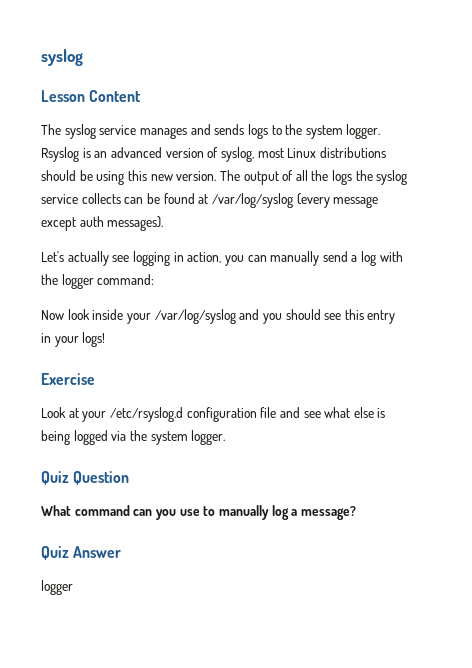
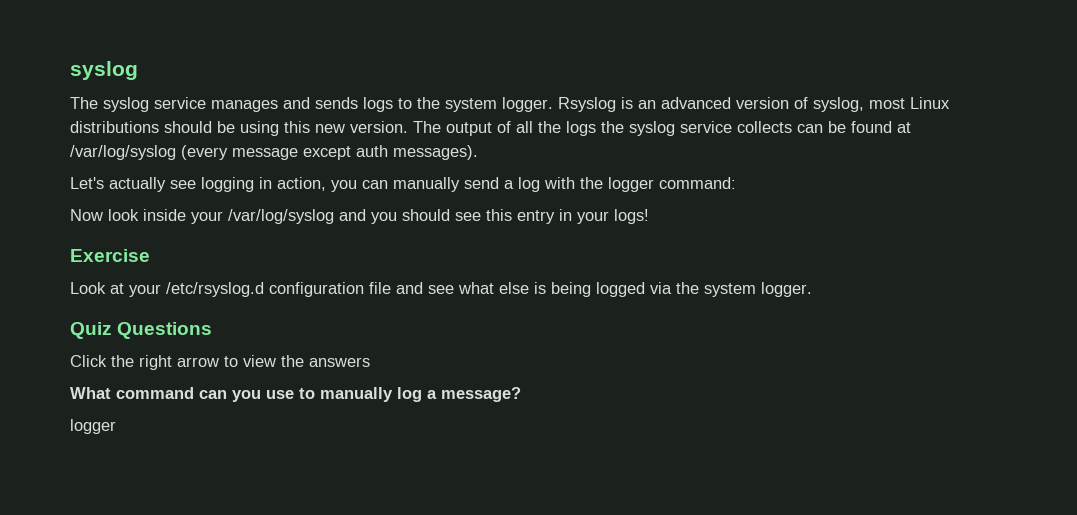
[41,49,83,66] [41,90,142,102] syslog // Lesson Content -> [70,61,138,80] syslog
[73,471,130,485] Question -> [117,322,213,339] [70,355,370,370] Questions // Click the right arrow to view the answers
[41,546,122,560] // Quiz Answer -> (521, 394) none

